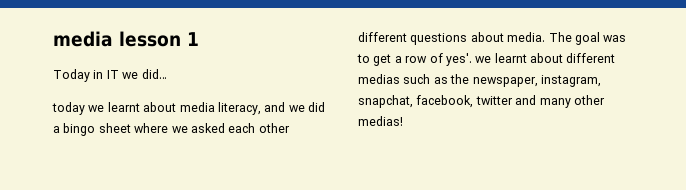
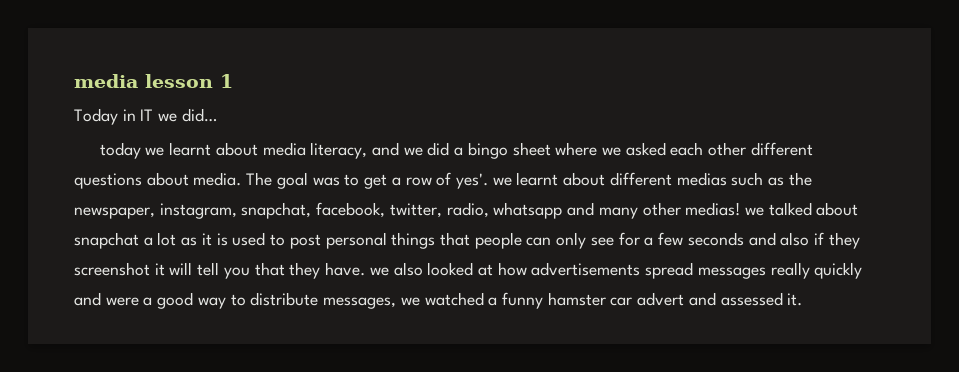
[475,96,513,105] twitter -> [389,202,563,219] twitter, radio, whatsapp
(403, 121) none -> [744,202,859,216] [74,232,860,249] [74,262,863,279] [74,292,803,309] we talked about snapchat a lot as it is used to post personal things that people can only see for a few seconds and also if they screenshot it will tell you that they have. we also looked at how advertisements spread messages really quickly and were a good way to distribute messages, we watched a funny hamster car advert and assessed it.

